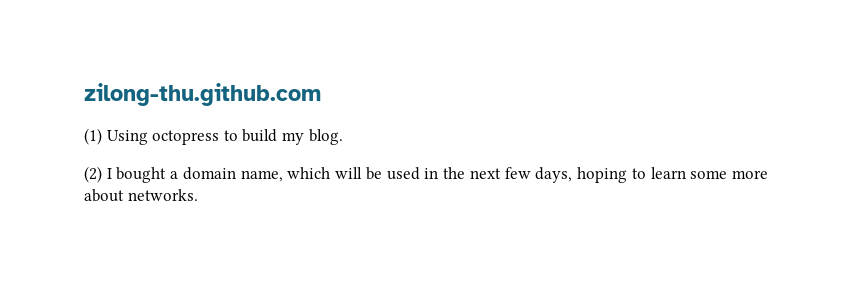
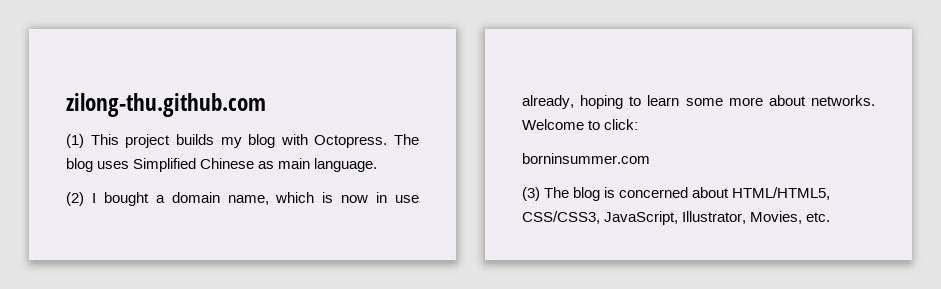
[106,129,343,145] Using octopress to build my blog. -> [90,134,419,148] [66,158,378,172] This project builds my blog with Octopress. The blog uses Simplified Chinese as main language.
[335,167,573,183] will be used in the next few days, -> [322,192,419,203] [522,95,574,109] is now in use already,
(198, 195) none -> [522,119,639,130] [522,153,650,164] [522,187,831,201] [522,211,831,225] Welcome to click: // borninsummer.com // (3) The blog is concerned about HTML/HTML5, CSS/CSS3, JavaScript, Illustrator, Movies, etc.

